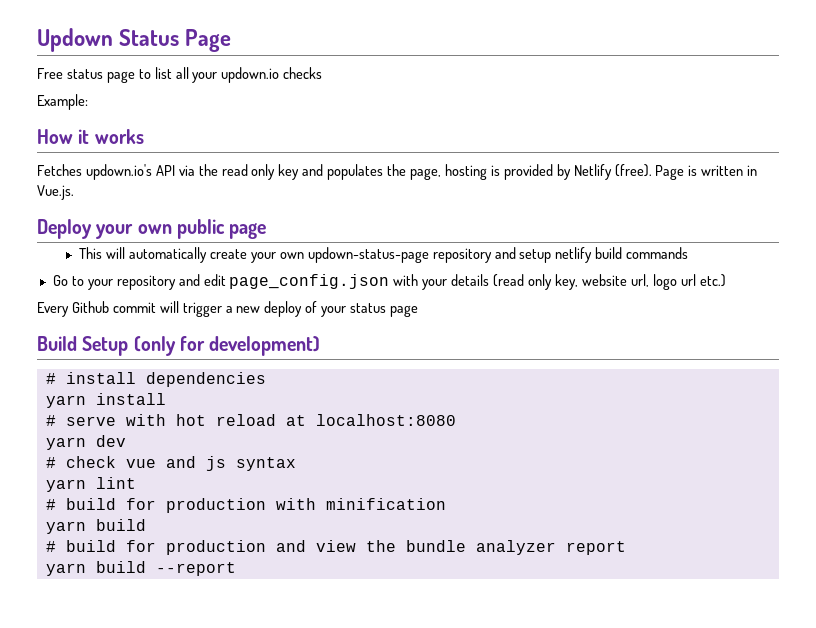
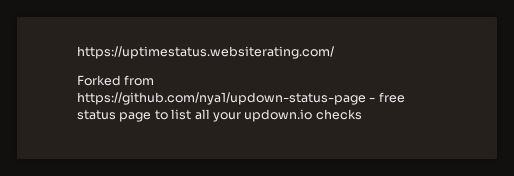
[37,28,232,52] [37,68,63,79] Updown Status Page // Free -> [77,46,334,59] [77,75,155,86] [77,92,405,105] https://uptimestatus.websiterating.com/ // Forked from https://github.com/nya1/updown-status-page - free
[37,94,88,110] [37,129,144,144] [37,164,758,180] [37,185,74,200] [37,219,267,239] [79,247,689,263] [52,274,726,290] [37,301,419,317] [37,336,321,356] [45,372,266,387] [45,393,166,408] [45,414,456,426] [45,435,126,450] [45,456,296,471] [45,477,136,492] [45,498,446,513] [45,519,146,534] [45,540,626,555] [45,561,236,576] // Example: // How it works // Fetches updown.io's API via the read only key and populates the page, hosting is provided by Netlify (free). Page is written in Vue.js. // Deploy your own public page // This will automatically create your own updown-status-page repository and setup netlify build commands // Go to your repository and edit page_config.json with your details (read only key, website url, logo url etc.) // Every Github commit will trigger a new deploy of your status page // Build Setup (only for development) // # install dependencies // yarn install // # serve with hot reload at localhost:8080 // yarn dev // # check vue and js syntax // yarn lint // # build for production with minification // yarn build // # build for production and view the bundle analyzer report // yarn build --report -> (362, 114) none

